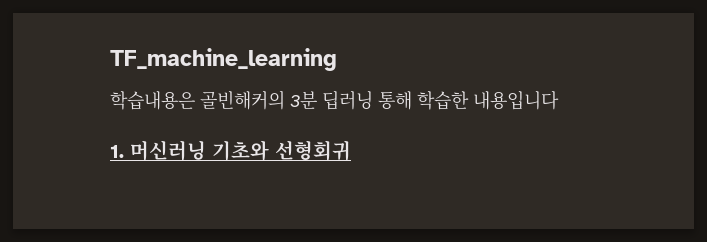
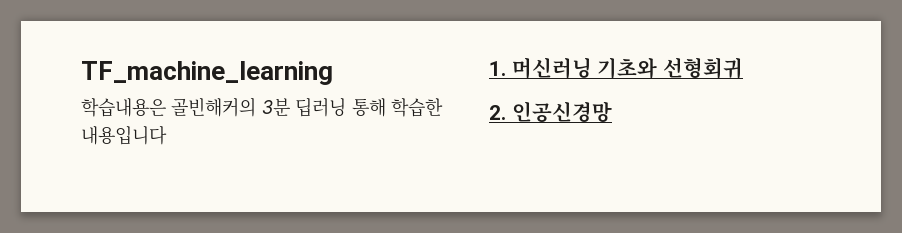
(351, 150) none -> [489,101,612,122] // 2. 인공신경망

